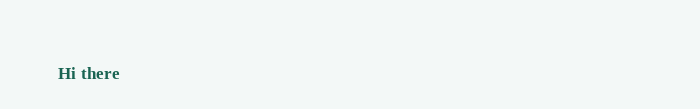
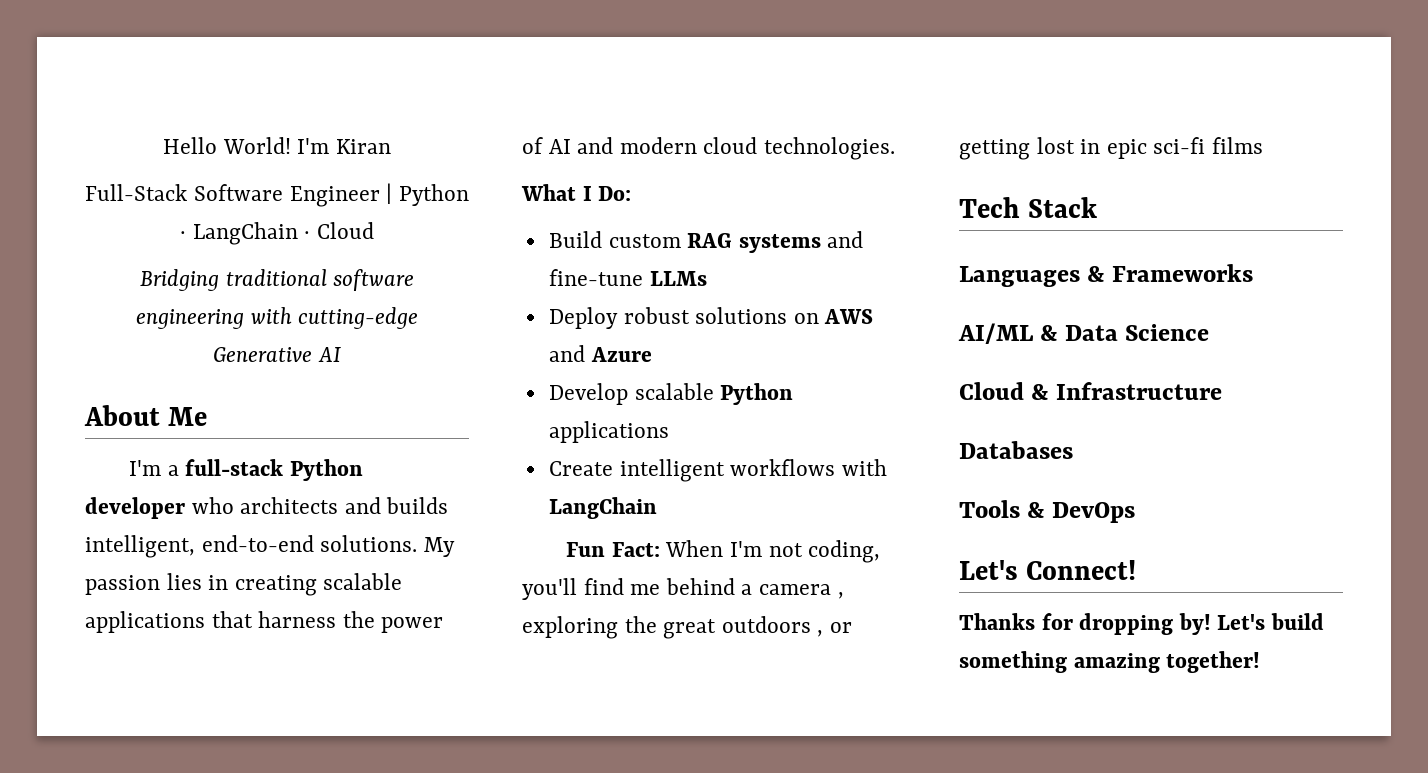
[58,67,120,79] Hi there -> [163,137,391,154] [85,183,469,207] [180,222,374,245] [139,269,415,291] [135,307,419,329] [213,347,341,362] [84,405,208,426] [129,459,363,481] [85,497,449,519] [85,535,455,558] [85,573,403,596] [85,611,444,633] [522,137,896,160] [521,184,632,201] [548,231,864,253] [548,269,707,286] [548,307,874,329] [548,345,652,362] [548,383,794,405] [548,421,669,443] [548,459,887,482] [548,497,657,519] [566,540,881,563] [522,578,844,600] [522,616,853,639] [959,137,1264,160] [959,197,1098,218] [959,264,1253,287] [958,323,1210,344] [959,382,1222,400] [959,441,1073,459] [959,500,1135,523] [959,560,1137,580] [959,613,1325,635] [959,651,1261,673] Hello World! I'm Kiran // Full-Stack Software Engineer | Python · LangChain · Cloud // Bridging traditional software engineering with cutting-edge Generative AI // About Me // I'm a full-stack Python developer who architects and builds intelligent, end-to-end solutions. My passion lies in creating scalable applications that harness the power of AI and modern cloud technologies. // What I Do: // Build custom RAG systems and fine-tune LLMs // Deploy robust solutions on AWS and Azure // Develop scalable Python applications // Create intelligent workflows with LangChain // Fun Fact: When I'm not coding, you'll find me behind a camera , exploring the great outdoors , or getting lost in epic sci-fi films // Tech Stack // Languages & Frameworks // AI/ML & Data Science // Cloud & Infrastructure // Databases // Tools & DevOps // Let's Connect! // Thanks for dropping by! Let's build something amazing together!

